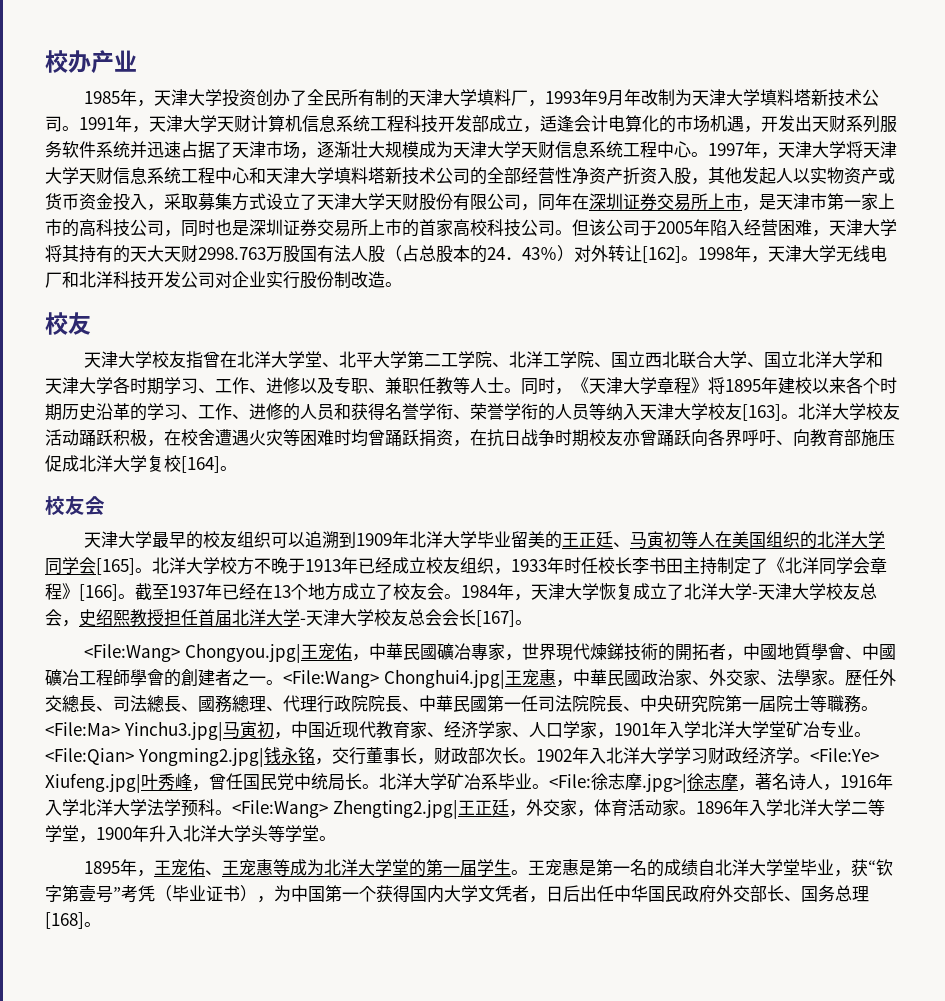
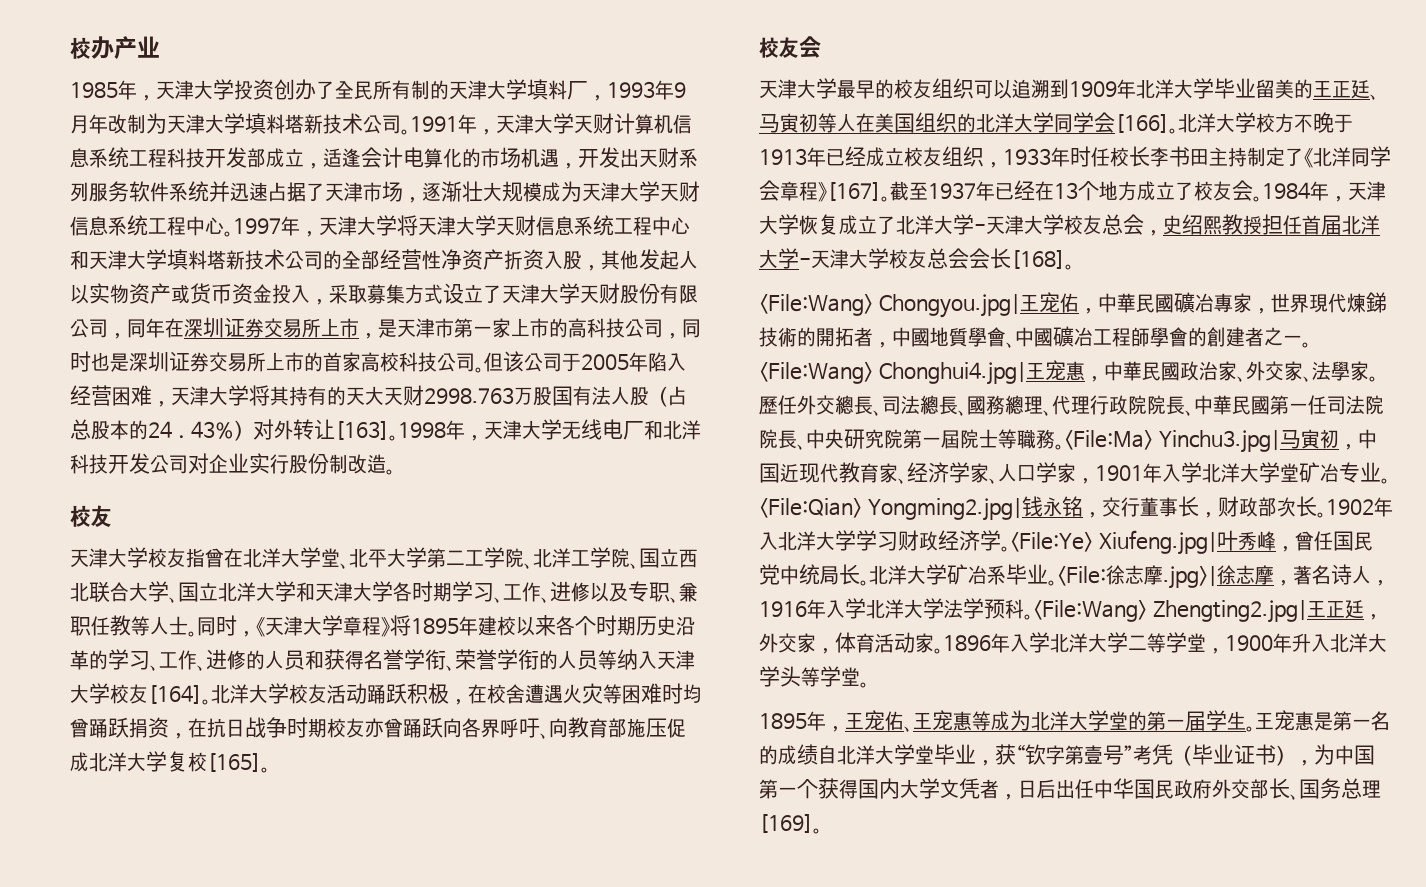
[642,246,681,263] [162] -> [335,421,389,440] [163]
[742,404,781,421] [163] -> [148,685,202,704] [164]
[181,456,220,473] [164] -> [207,753,261,772] [165]
[96,558,135,575] [165] -> [1115,114,1169,133] [166]
[79,584,118,601] [166] -> [827,182,881,201] [167]
[476,610,515,627] [167] -> [1011,250,1065,269] [168]
[45,912,84,929] [168] -> [759,814,813,833] [169]

